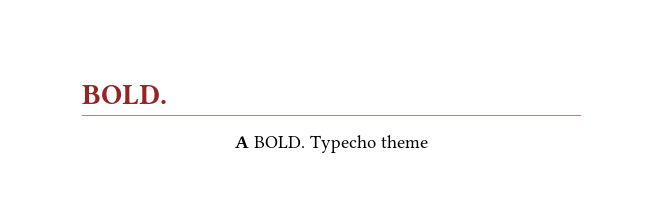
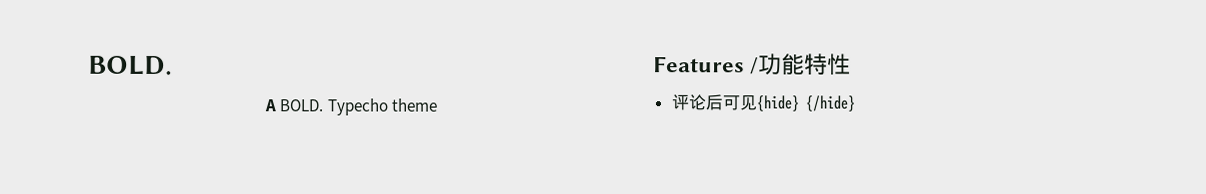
(428, 141) none -> [653,53,852,76] [670,94,856,112] // Features /功能特性 // 评论后可见{hide} {/hide}

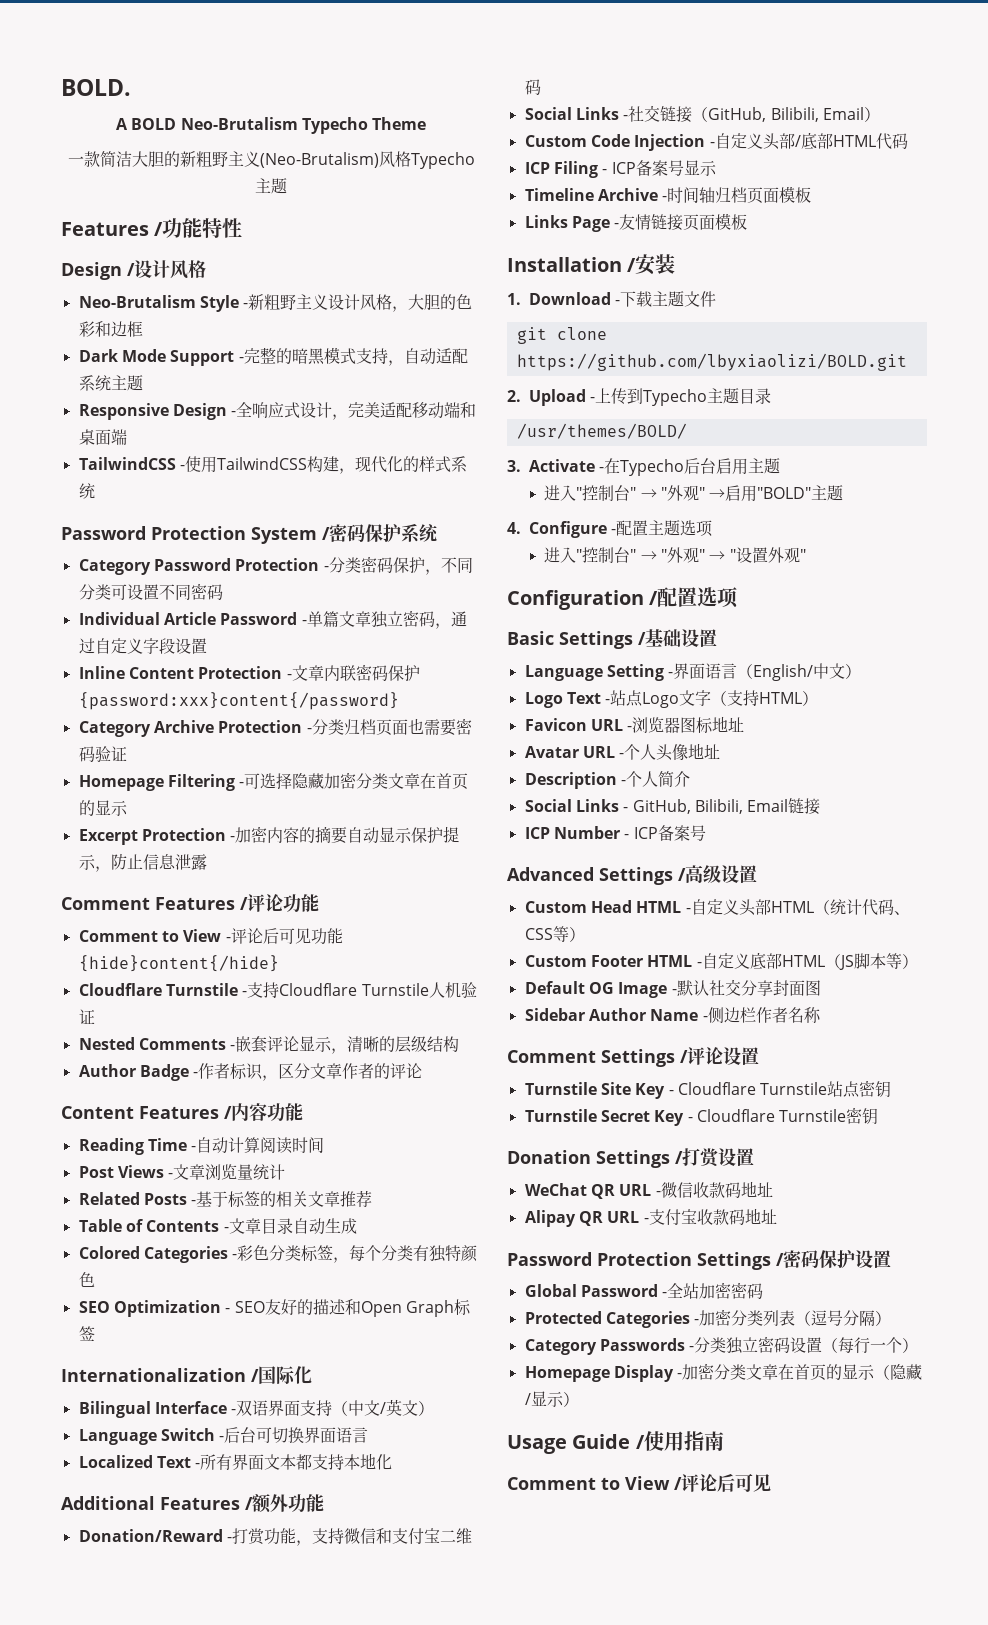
[279,98,438,116] [653,53,852,76] [670,94,856,112] BOLD. Typecho theme // Features /功能特性 // 评论后可见{hide} {/hide} -> [131,117,427,134] [67,151,475,169] [255,178,287,194] [61,218,243,238] [61,260,206,280] [78,294,473,312] [78,321,143,337] [78,347,468,366] [78,375,143,391] [78,402,477,420] [78,429,127,445] [78,456,467,474] [78,483,95,499] [61,523,438,544] [78,556,473,575] [78,583,223,600] [78,610,467,629] [78,638,207,654] [78,664,420,681] [78,692,399,710] [78,718,472,737] [78,746,127,762] [78,772,469,791] [78,800,128,816] [78,826,460,845] [78,853,207,872] [61,894,319,912] [78,928,343,945] [78,955,279,972] [78,982,477,998] [78,1009,95,1025] [78,1036,460,1054] [78,1063,423,1081] [61,1103,303,1121] [78,1137,325,1155] [78,1164,286,1180] [78,1190,373,1208] [78,1218,357,1235] [78,1245,479,1263] [78,1272,95,1287] [78,1299,471,1317] [78,1326,95,1341] [61,1366,312,1384] [78,1399,435,1418] [78,1427,369,1445] [78,1453,393,1470] [61,1494,324,1513] [78,1528,472,1546] [524,79,541,95] [524,105,880,123] [524,132,908,151] [524,160,717,178] [524,186,812,204] [524,213,748,232] [507,254,676,275] [507,291,717,307] [516,327,607,344] [516,353,907,371] [507,388,772,406] [516,423,687,439] [507,458,781,476] [544,485,844,502] [507,520,714,538] [544,547,806,563] [507,587,739,610] [507,629,717,649] [524,663,862,681] [524,690,819,708] [524,716,745,734] [524,743,721,761] [524,771,690,789] [524,798,821,815] [524,825,706,841] [507,865,757,885] [524,899,910,916] [524,926,585,942] [524,952,918,970] [524,979,821,998] [524,1007,821,1023] [507,1047,759,1067] [524,1080,892,1099] [524,1107,879,1126] [507,1148,754,1168] [524,1181,773,1199] [524,1208,777,1227] [507,1249,891,1270] [524,1282,764,1299] [524,1309,892,1328] [524,1336,919,1355] [524,1363,923,1382] [524,1391,579,1407] [507,1431,724,1454] [507,1473,771,1492] BOLD Neo-Brutalism Typecho Theme // 一款简洁大胆的新粗野主义(Neo-Brutalism)风格Typecho主题 // Features /功能特性 // Design /设计风格 // Neo-Brutalism Style -新粗野主义设计风格，大胆的色彩和边框 // Dark Mode Support -完整的暗黑模式支持，自动适配系统主题 // Responsive Design -全响应式设计，完美适配移动端和桌面端 // TailwindCSS -使用TailwindCSS构建，现代化的样式系统 // Password Protection System /密码保护系统 // Category Password Protection -分类密码保护，不同分类可设置不同密码 // Individual Article Password -单篇文章独立密码，通过自定义字段设置 // Inline Content Protection -文章内联密码保护{password:xxx}content{/password} // Category Archive Protection -分类归档页面也需要密码验证 // Homepage Filtering -可选择隐藏加密分类文章在首页的显示 // Excerpt Protection -加密内容的摘要自动显示保护提示，防止信息泄露 // Comment Features /评论功能 // Comment to View -评论后可见功能{hide}content{/hide} // Cloudflare Turnstile -支持Cloudflare Turnstile人机验证 // Nested Comments -嵌套评论显示，清晰的层级结构 // Author Badge -作者标识，区分文章作者的评论 // Content Features /内容功能 // Reading Time -自动计算阅读时间 // Post Views -文章浏览量统计 // Related Posts -基于标签的相关文章推荐 // Table of Contents -文章目录自动生成 // Colored Categories -彩色分类标签，每个分类有独特颜色 // SEO Optimization - SEO友好的描述和Open Graph标签 // Internationalization /国际化 // Bilingual Interface -双语界面支持（中文/英文） // Language Switch -后台可切换界面语言 // Localized Text -所有界面文本都支持本地化 // Additional Features /额外功能 // Donation/Reward -打赏功能，支持微信和支付宝二维码 // Social Links -社交链接（GitHub, Bilibili, Email） // Custom Code Injection -自定义头部/底部HTML代码 // ICP Filing - ICP备案号显示 // Timeline Archive -时间轴归档页面模板 // Links Page -友情链接页面模板 // Installation /安装 // 1. Download -下载主题文件 // git clone https://github.com/lbyxiaolizi/BOLD.git // 2. Upload -上传到Typecho主题目录 // /usr/themes/BOLD/ // 3. Activate -在Typecho后台启用主题 // 进入"控制台" → "外观" →启用"BOLD"主题 // 4. Configure -配置主题选项 // 进入"控制台" → "外观" → "设置外观" // Configuration /配置选项 // Basic Settings /基础设置 // Language Setting -界面语言（English/中文） // Logo Text -站点Logo文字（支持HTML） // Favicon URL -浏览器图标地址 // Avatar URL -个人头像地址 // Description -个人简介 // Social Links - GitHub, Bilibili, Email链接 // ICP Number - ICP备案号 // Advanced Settings /高级设置 // Custom Head HTML -自定义头部HTML（统计代码、CSS等） // Custom Footer HTML -自定义底部HTML（JS脚本等） // Default OG Image -默认社交分享封面图 // Sidebar Author Name -侧边栏作者名称 // Comment Settings /评论设置 // Turnstile Site Key - Cloudflare Turnstile站点密钥 // Turnstile Secret Key - Cloudflare Turnstile密钥 // Donation Settings /打赏设置 // WeChat QR URL -微信收款码地址 // Alipay QR URL -支付宝收款码地址 // Password Protection Settings /密码保护设置 // Global Password -全站加密密码 // Protected Categories -加密分类列表（逗号分隔） // Category Passwords -分类独立密码设置（每行一个） // Homepage Display -加密分类文章在首页的显示（隐藏/显示） // Usage Guide /使用指南 // Comment to View /评论后可见

